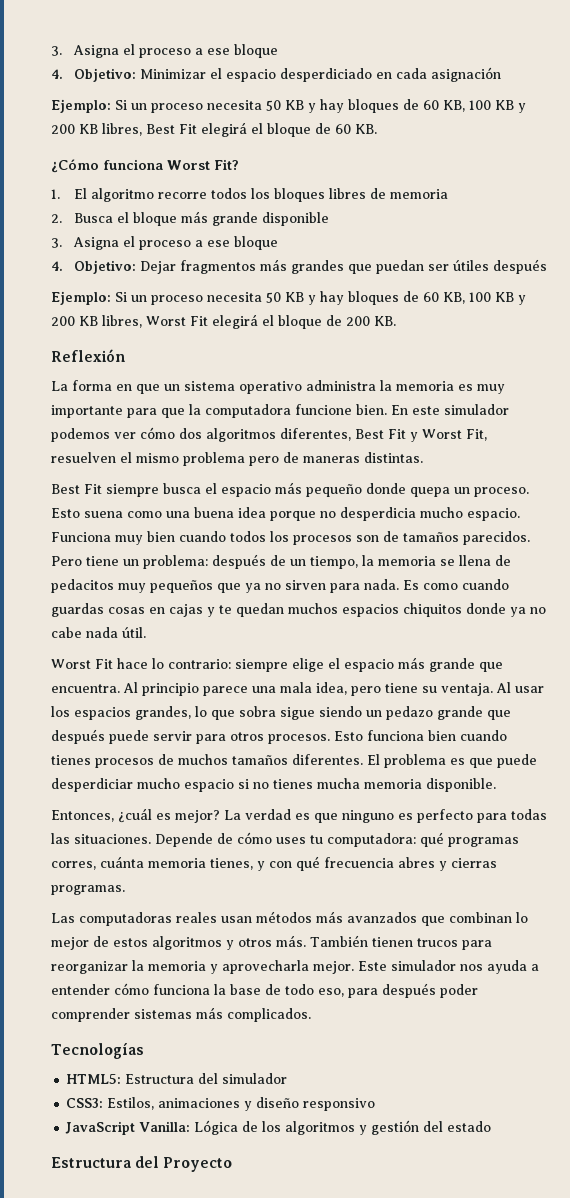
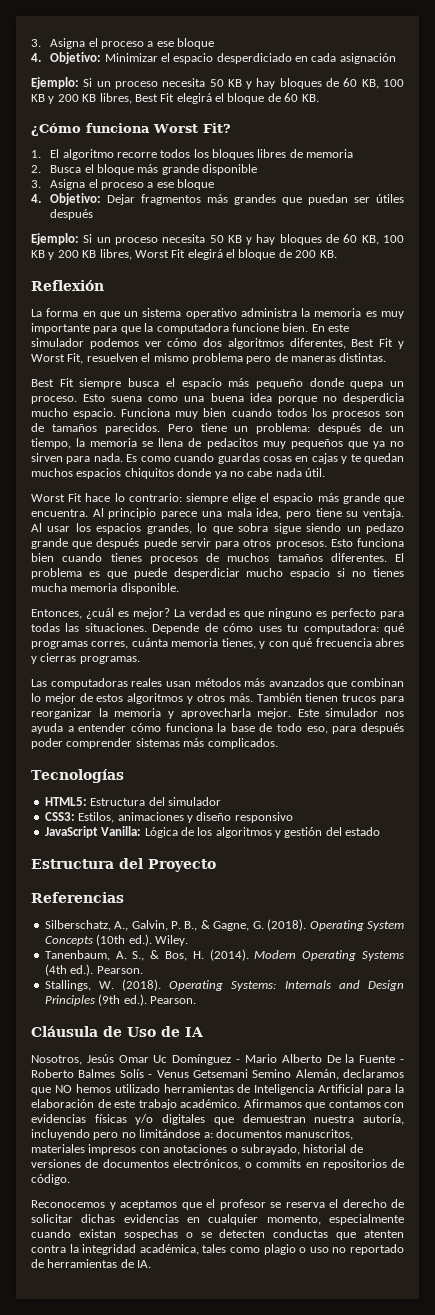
(233, 1164) none -> [31,892,124,903] [44,919,405,931] [44,934,188,946] [44,949,404,961] [44,964,143,976] [44,979,404,991] [44,994,196,1006] [31,1026,204,1037] [31,1054,404,1065] [31,1069,404,1080] [31,1084,405,1095] [31,1099,404,1110] [31,1114,405,1125] [31,1129,354,1140] [31,1144,363,1155] [31,1159,404,1170] [31,1174,70,1185] [31,1199,404,1210] [31,1214,404,1225] [31,1229,404,1240] [31,1244,405,1255] [31,1259,152,1268] // Referencias // Silberschatz, A., Galvin, P. B., & Gagne, G. (2018). Operating System Concepts (10th ed.). Wiley. // Tanenbaum, A. S., & Bos, H. (2014). Modern Operating Systems (4th ed.). Pearson. // Stallings, W. (2018). Operating Systems: Internals and Design Principles (9th ed.). Pearson. // Cláusula de Uso de IA // Nosotros, Jesús Omar Uc Domínguez - Mario Alberto De la Fuente - Roberto Balmes Solís - Venus Getsemani Semino Alemán, declaramos que NO hemos utilizado herramientas de Inteligencia Artificial para la elaboración de este trabajo académico. Afirmamos que contamos con evidencias físicas y/o digitales que demuestran nuestra autoría, incluyendo pero no limitándose a: documentos manuscritos, materiales impresos con anotaciones o subrayado, historial de versiones de documentos electrónicos, o commits en repositorios de código. // Reconocemos y aceptamos que el profesor se reserva el derecho de solicitar dichas evidencias en cualquier momento, especialmente cuando existan sospechas o se detecten conductas que atenten contra la integridad académica, tales como plagio o uso no reportado de herramientas de IA.

